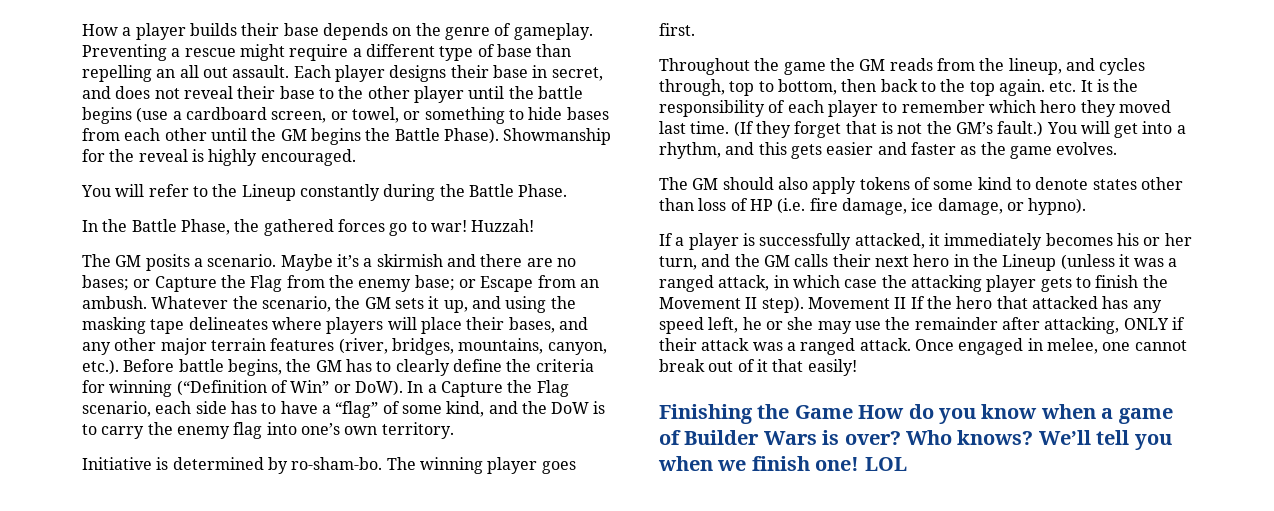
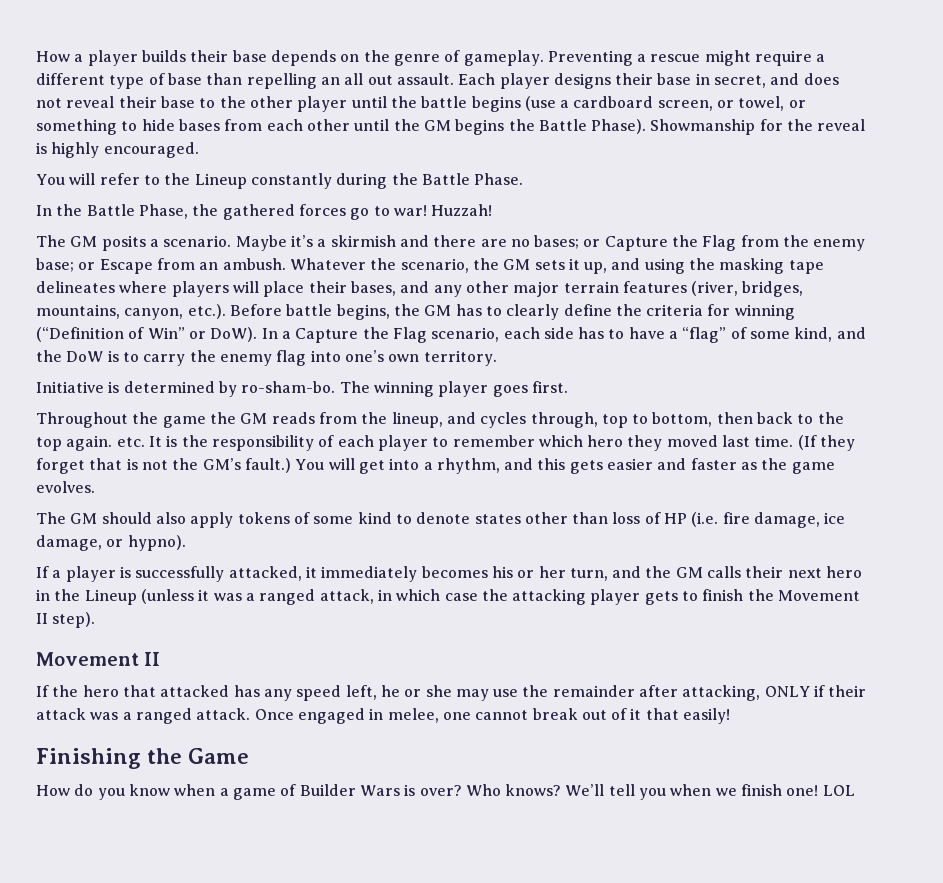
[807,297,907,309] Movement II -> [36,652,161,666] // Movement II //
(853, 412) none -> (250, 756) //

